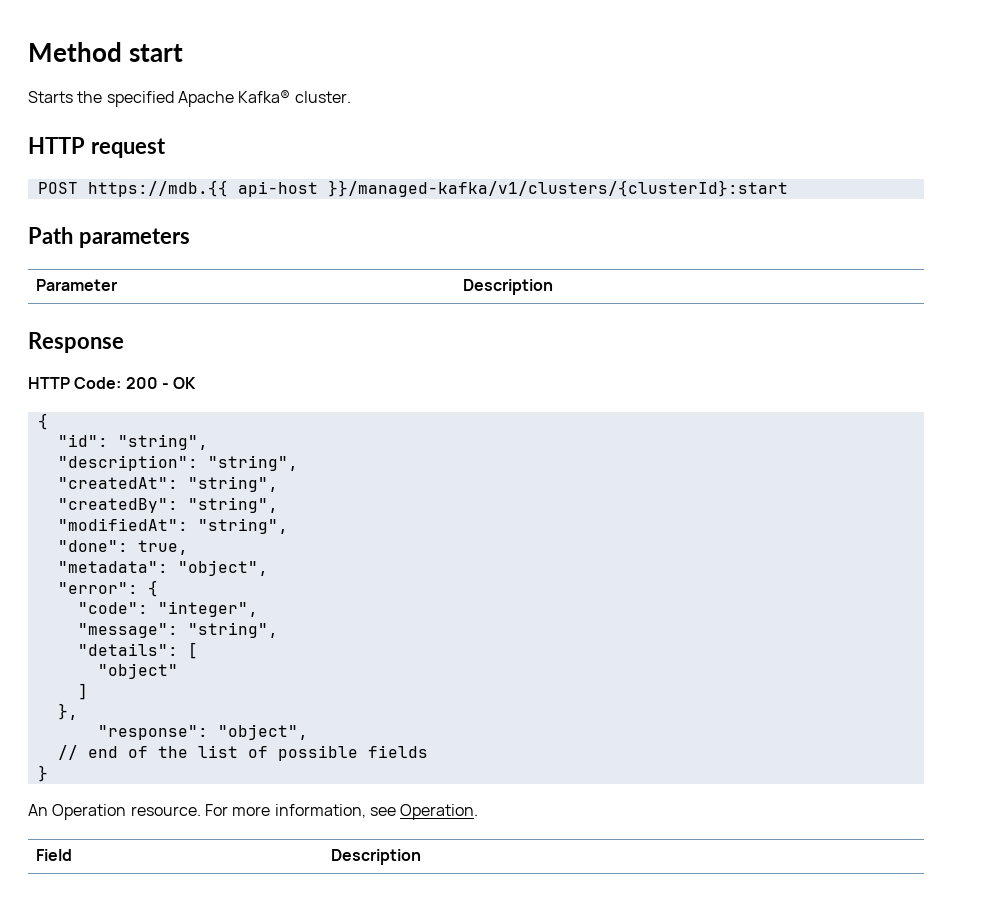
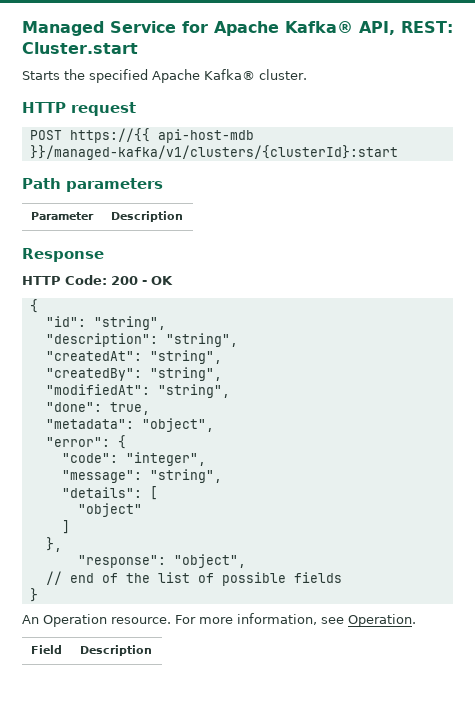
[28,42,183,62] Method start -> [22,21,453,36] [22,42,138,54] Managed Service for Apache Kafka® API, REST: Cluster.start
[87,180,318,197] https://mdb.{{ api-host -> [69,128,254,143] https://{{ api-host-mdb

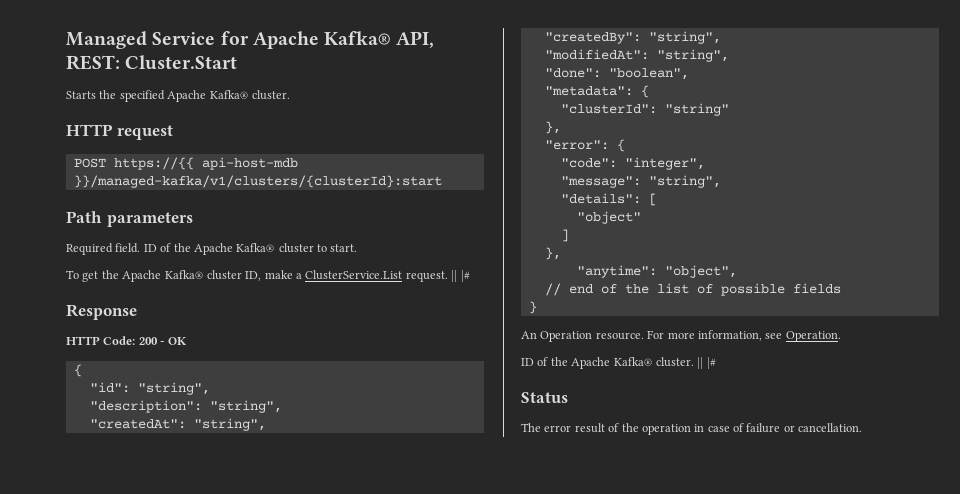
[22,42,138,54] Cluster.start -> [125,55,238,70] Cluster.Start
[30,212,94,220] [110,211,183,222] // Parameter | Description -> [66,243,358,255] [66,270,470,282] // Required field. ID of the Apache Kafka® cluster to start. // To get the Apache Kafka® cluster ID, make a ClusterService.List request. || |#
[109,402,150,415] true, -> [608,68,689,80] "boolean",
[141,418,214,432] "object", -> [640,85,649,98] [560,103,729,116] [544,121,561,134] { // "clusterId": "string" // },
[77,555,166,568] "response": -> [576,265,657,278] "anytime":
[30,645,62,654] [79,645,152,656] // Field | Description -> [521,357,716,369] [521,392,568,403] [521,423,863,435] // ID of the Apache Kafka® cluster. || |# // Status // The error result of the operation in case of failure or cancellation.

